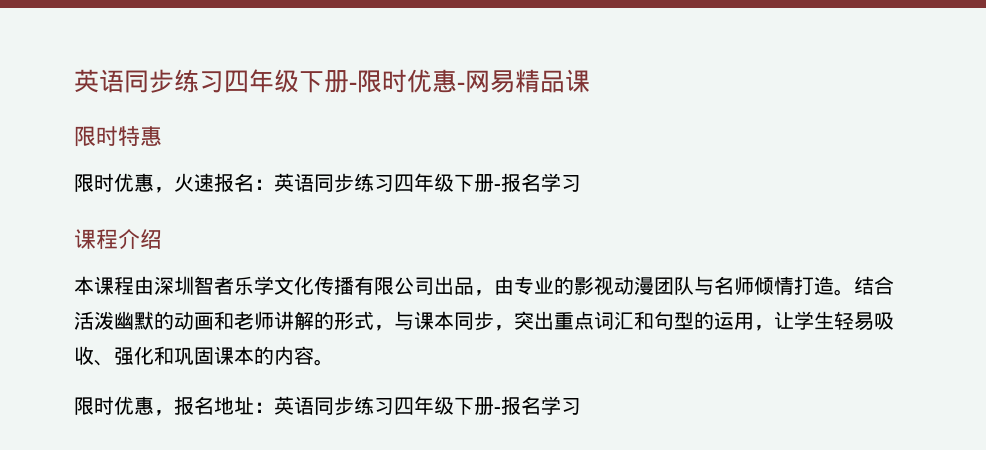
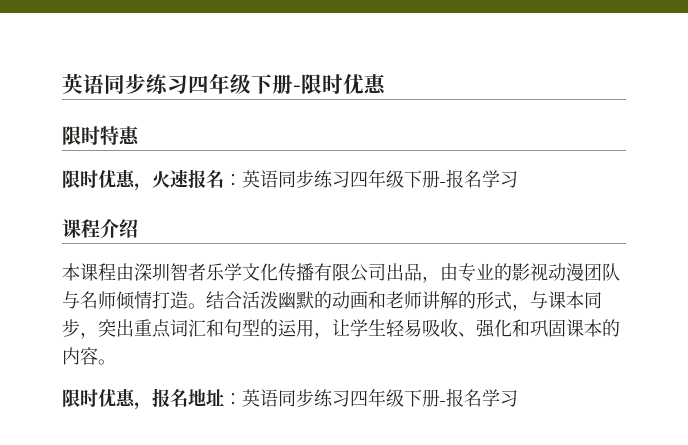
[457,69,590,93] -网易精品课 -> (387, 84) none

